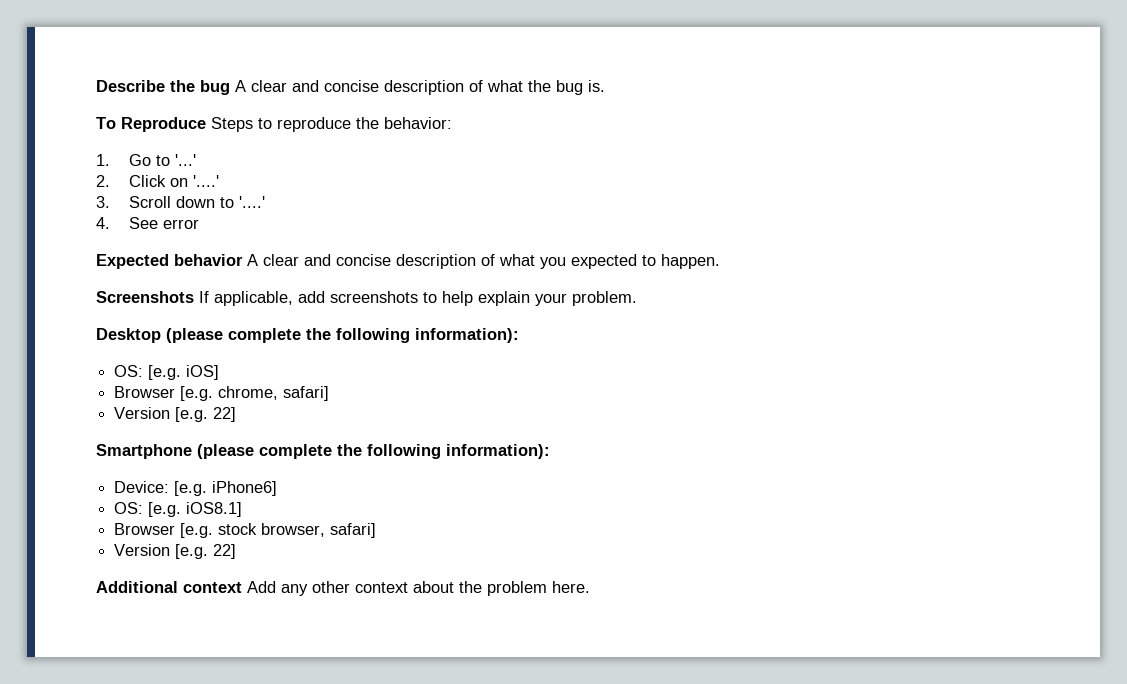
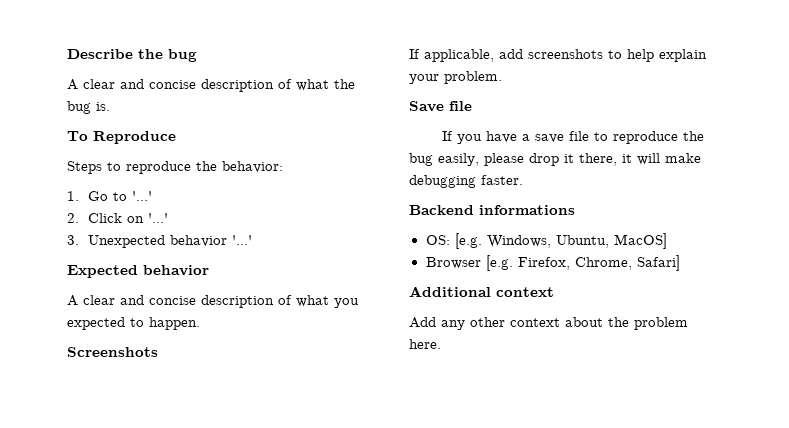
(230, 87) none -> (197, 55) //
(206, 124) none -> (176, 137) //
[192,175,219,187] '....' -> [148,213,169,223] '...'
[128,196,265,208] [96,217,199,229] Scroll down to '....' // 4. See error -> [88,235,253,248] Unexpected behavior '...'
(243, 260) none -> (209, 270) //
(194, 297) none -> (158, 352) //
[96,328,519,343] [114,365,220,380] [114,386,330,401] [114,407,237,422] [96,444,550,459] [114,481,278,496] [114,502,243,517] [114,523,377,538] [114,544,237,559] Desktop (please complete the following information): // OS: [e.g. iOS] // Browser [e.g. chrome, safari] // Version [e.g. 22] // Smartphone (please complete the following information): // Device: [e.g. iPhone6] // OS: [e.g. iOS8.1] // Browser [e.g. stock browser, safari] // Version [e.g. 22] -> [409,101,472,112] [442,131,705,144] [409,153,701,166] [409,175,523,188] [409,205,575,215] [425,233,667,249] [425,255,680,271] Save file // If you have a save file to reproduce the bug easily, please drop it there, it will make debugging faster. // Backend informations // OS: [e.g. Windows, Ubuntu, MacOS] // Browser [e.g. Firefox, Chrome, Safari]
(242, 587) none -> (554, 292) //

